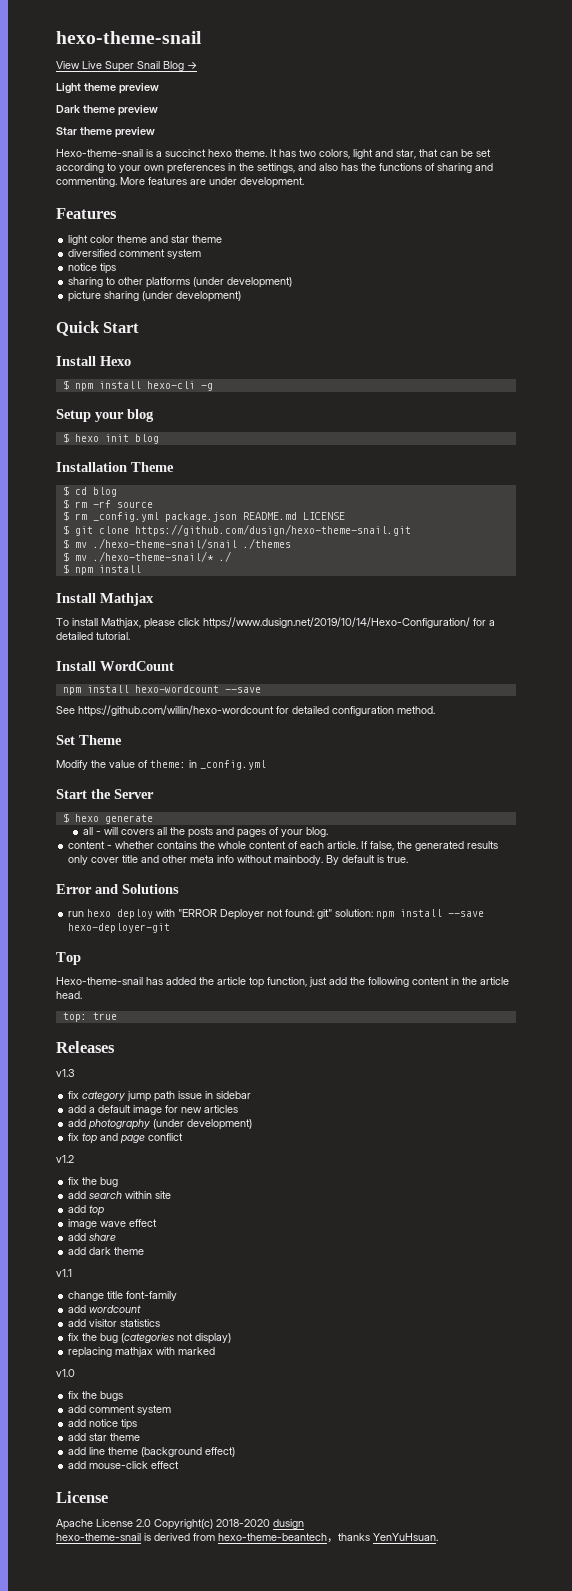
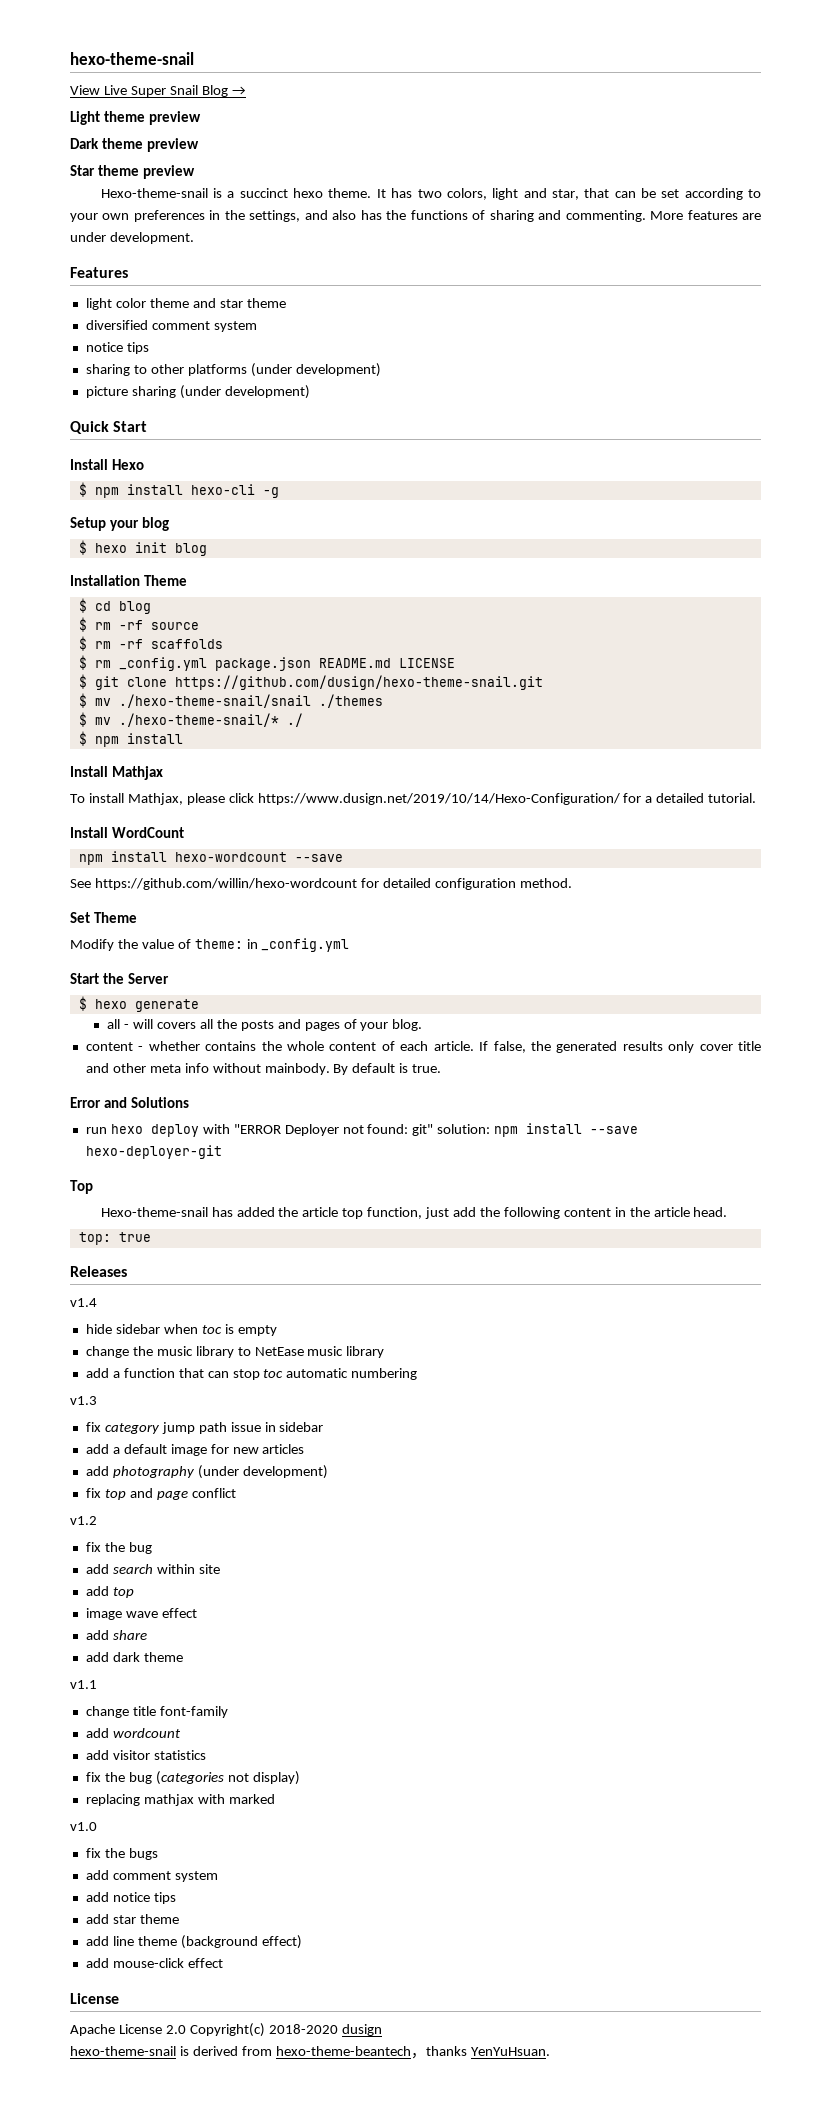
(153, 504) none -> [78,636,223,651] // $ rm -rf scaffolds
(115, 1047) none -> [70,1298,97,1307] [85,1324,277,1336] [85,1346,385,1358] [85,1368,418,1380] // v1.4 // hide sidebar when toc is empty // change the music library to NetEase music library // add a function that can stop toc automatic numbering

